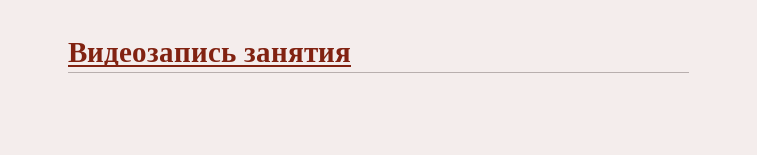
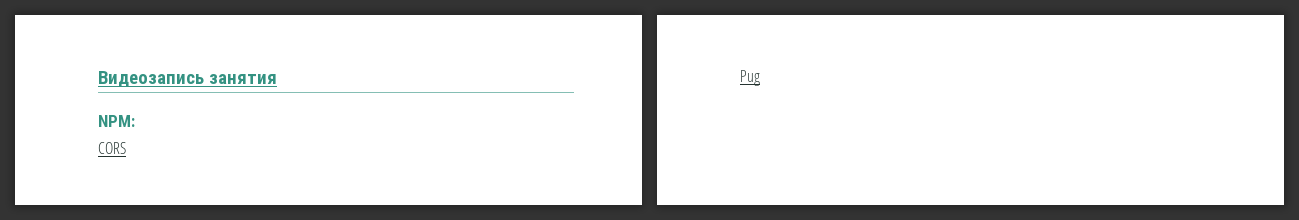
(351, 55) none -> [98,115,135,127] [98,142,126,154] [740,70,760,86] // NPM: // CORS // Pug

